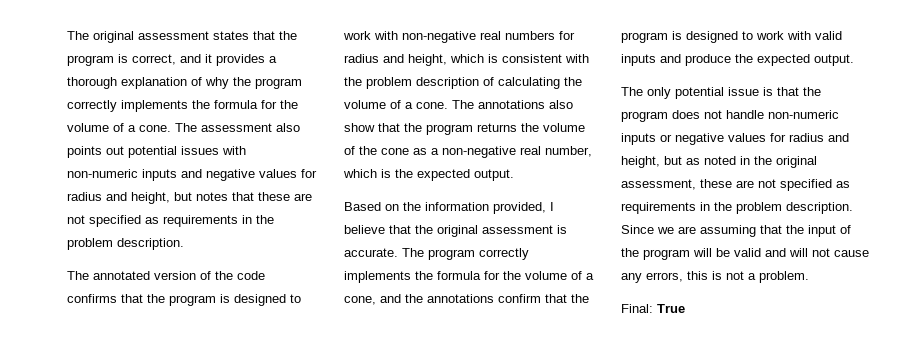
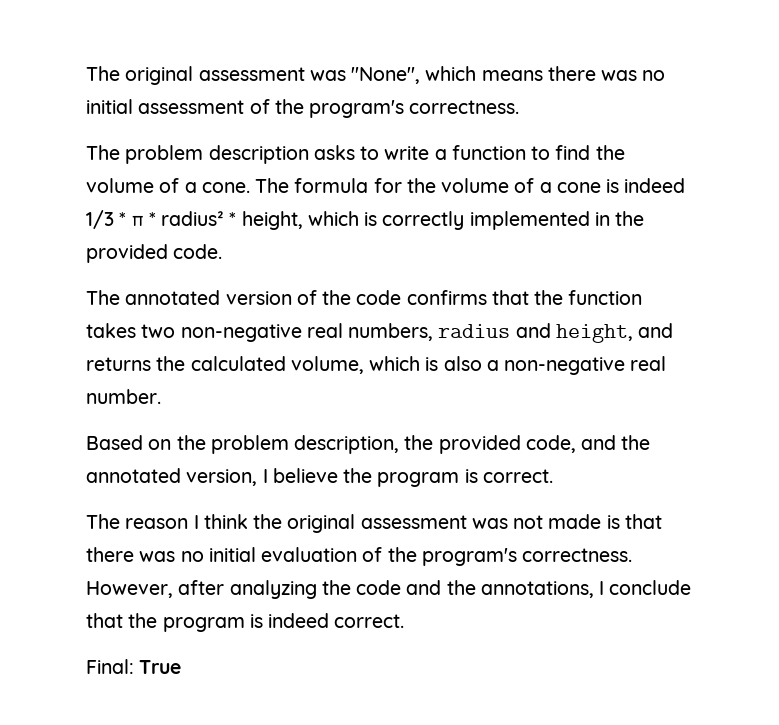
[213,31,297,40] [67,54,277,66] [67,77,302,89] [67,100,298,112] [67,123,300,132] [67,146,246,158] [67,169,317,181] [67,192,312,204] [67,215,274,227] [67,238,184,250] states that the program is correct, and it provides a thorough explanation of why the program correctly implements the formula for the volume of a cone. The assessment also points out potential issues with non-numeric inputs and negative values for radius and height, but notes that these are not specified as requirements in the problem description. -> [309,66,666,84] [86,99,520,118] [86,145,625,164] [86,178,686,193] [86,210,645,230] [86,244,223,263] was "None", which means there was no initial assessment of the program's correctness. // The problem description asks to write a function to find the volume of a cone. The formula for the volume of a cone is indeed 1/3 * π * radius² * height, which is correctly implemented in the provided code.
[169,294,301,306] [343,31,575,43] [344,54,589,66] [344,77,582,89] [344,100,573,109] [344,123,585,135] [344,146,592,158] [343,169,514,181] [344,202,554,214] [344,225,567,237] [344,248,529,260] [344,271,594,283] [344,294,589,305] [621,31,842,43] [621,54,854,66] [621,87,821,99] [621,110,839,122] [621,133,849,145] [621,156,817,168] [621,179,850,191] [621,202,853,214] [621,225,851,237] [621,248,869,260] [621,271,809,283] program is designed to work with non-negative real numbers for radius and height, which is consistent with the problem description of calculating the volume of a cone. The annotations also show that the program returns the volume of the cone as a non-negative real number, which is the expected output. // Based on the information provided, I believe that the original assessment is accurate. The program correctly implements the formula for the volume of a cone, and the annotations confirm that the program is designed to work with valid inputs and produce the expected output. // The only potential issue is that the program does not handle non-numeric inputs or negative values for radius and height, but as noted in the original assessment, these are not specified as requirements in the problem description. Since we are assuming that the input of the program will be valid and will not cause any errors, this is not a problem. -> [568,290,643,305] [86,323,674,343] [86,356,667,375] [86,389,161,404] [86,435,651,454] [86,468,553,487] [86,514,662,533] [86,547,633,566] [86,580,692,599] [86,613,405,632] function takes two non-negative real numbers, radius and height, and returns the calculated volume, which is also a non-negative real number. // Based on the problem description, the provided code, and the annotated version, I believe the program is correct. // The reason I think the original assessment was not made is that there was no initial evaluation of the program's correctness. However, after analyzing the code and the annotations, I conclude that the program is indeed correct.

